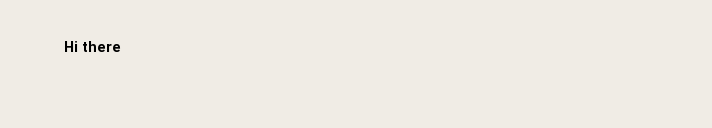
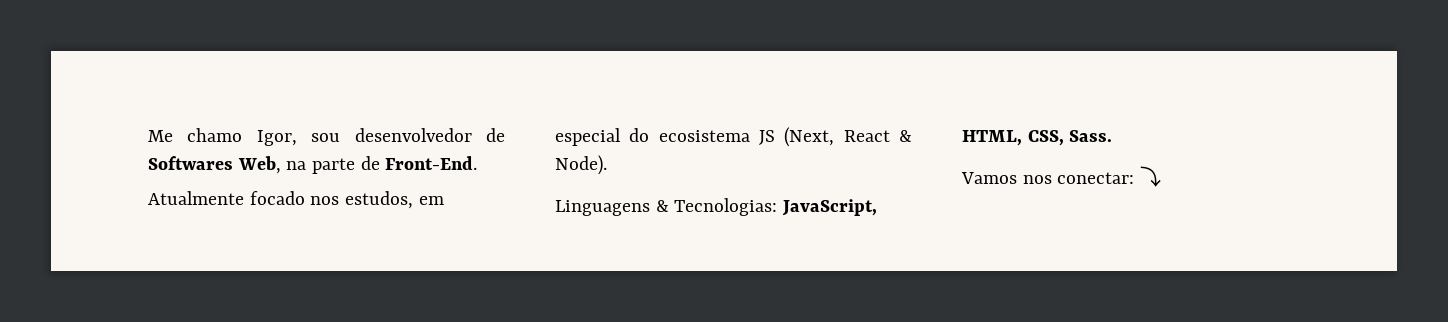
[64,41,121,52] Hi there -> [148,128,505,146] [148,156,478,174] [148,191,444,209] [555,127,912,147] [555,155,607,175] [555,198,878,216] [962,130,1113,146] [961,166,1162,187] Me chamo Igor, sou desenvolvedor de Softwares Web, na parte de Front-End. // Atualmente focado nos estudos, em especial do ecosistema JS (Next, React & Node). // Linguagens & Tecnologias: JavaScript, HTML, CSS, Sass. // Vamos nos conectar: ⤵

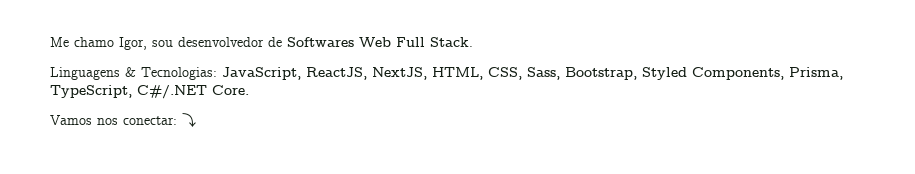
[237,156,478,174] [148,191,444,209] [555,127,912,147] [555,155,607,175] [555,198,878,216] [962,130,1113,146] Web, na parte de Front-End. // Atualmente focado nos estudos, em especial do ecosistema JS (Next, React & Node). // Linguagens & Tecnologias: JavaScript, HTML, CSS, Sass. -> [359,37,473,47] [50,67,843,80] [50,85,249,99] Web Full Stack. // Linguagens & Tecnologias: JavaScript, ReactJS, NextJS, HTML, CSS, Sass, Bootstrap, Styled Components, Prisma, TypeScript, C#/.NET Core.

